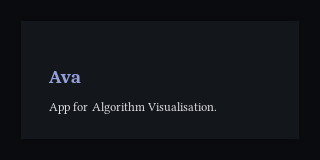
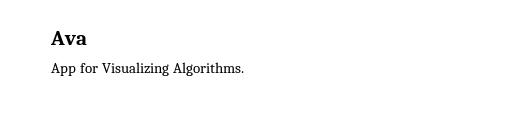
[91,102,218,114] Algorithm Visualisation. -> [101,62,244,76] Visualizing Algorithms.

